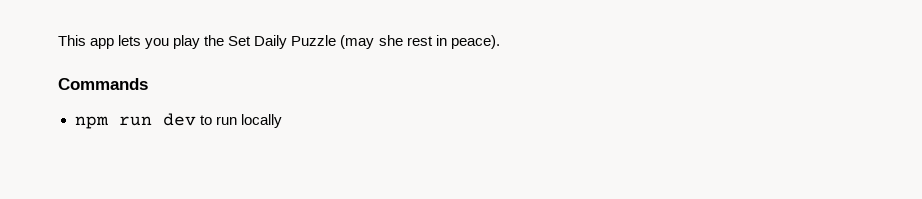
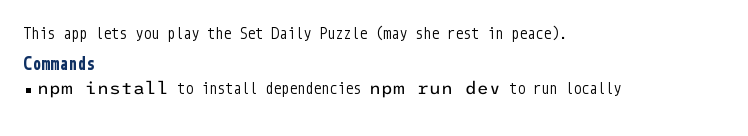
(109, 122) none -> [84,80,405,98] install to install dependencies npm

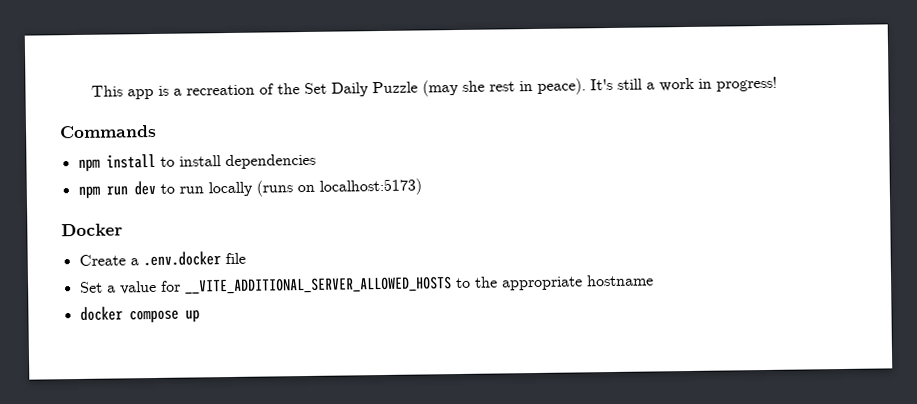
[95,27,199,42] lets you play -> [157,83,274,96] is a recreation of
(567, 33) none -> [589,76,777,92] It's still a work in progress!
(361, 89) none -> (316, 161) //
(621, 89) none -> [255,178,422,197] [61,223,123,237] [78,251,246,267] [79,274,654,295] [79,306,200,324] (runs on localhost:5173) // Docker // Create a .env.docker file // Set a value for __VITE_ADDITIONAL_SERVER_ALLOWED_HOSTS to the appropriate hostname // docker compose up

